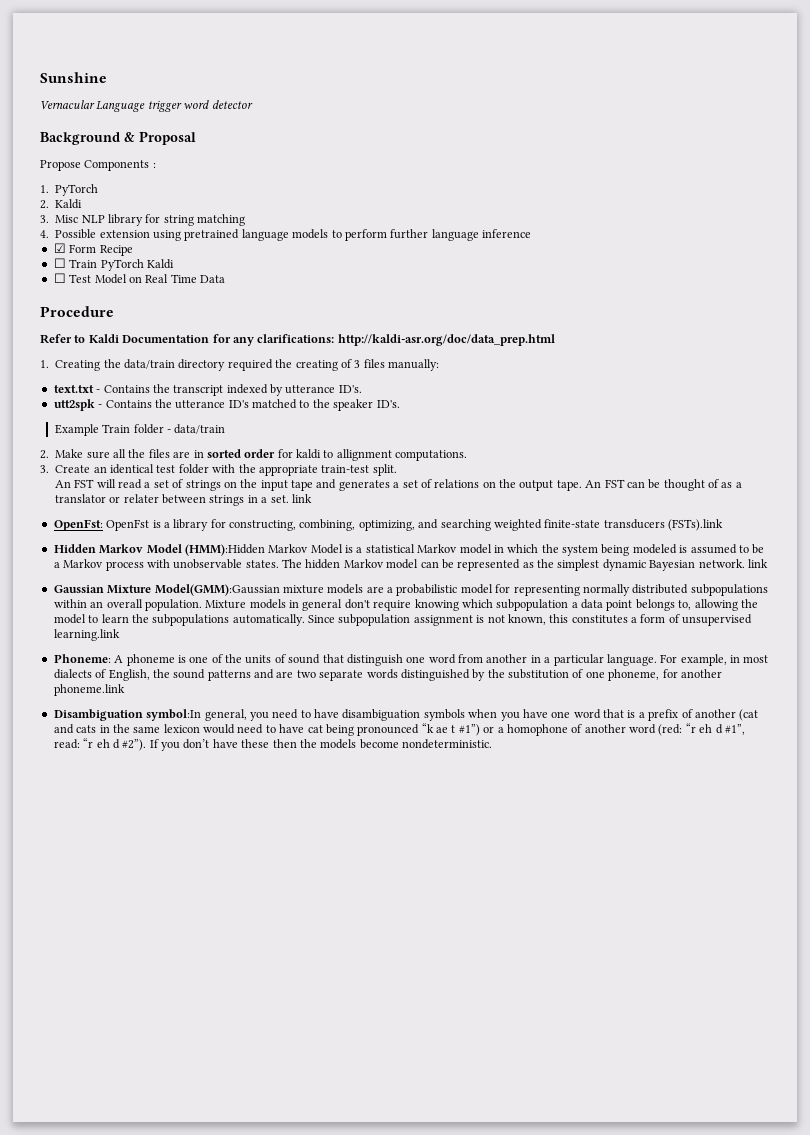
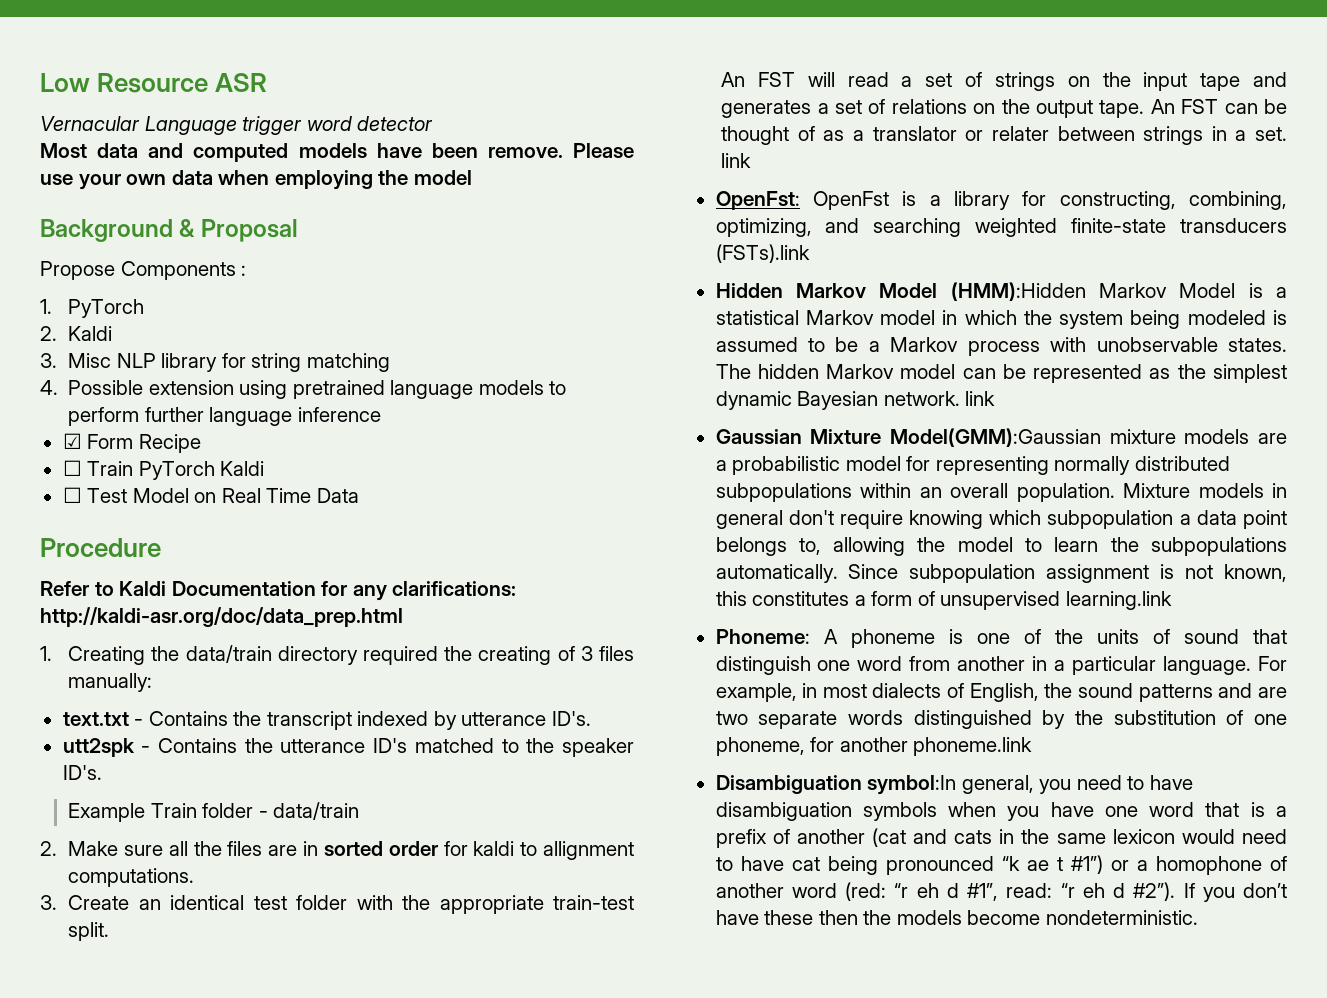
[40,72,107,83] Sunshine -> [40,73,268,93] Low Resource ASR
(253, 104) none -> [40,143,634,162] [40,170,472,190] // Most data and computed models have been remove. Please use your own data when employing the model

